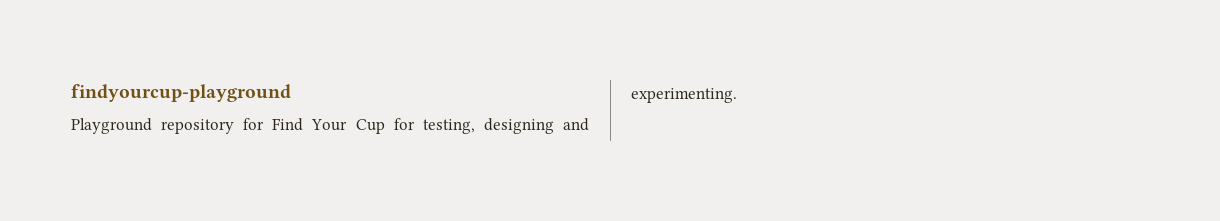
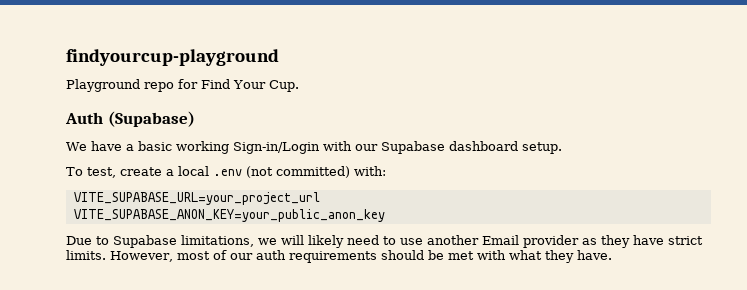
[161,119,235,134] repository -> [144,82,174,92] repo
[355,118,589,134] [631,88,737,103] Cup for testing, designing and experimenting. -> [268,80,299,92] [65,111,195,127] [66,141,562,154] [66,166,386,178] [73,192,320,205] [73,209,385,222] [66,235,703,248] [66,250,612,263] Cup. // Auth (Supabase) // We have a basic working Sign-in/Login with our Supabase dashboard setup. // To test, create a local .env (not committed) with: // VITE_SUPABASE_URL=your_project_url // VITE_SUPABASE_ANON_KEY=your_public_anon_key // Due to Supabase limitations, we will likely need to use another Email provider as they have strict limits. However, most of our auth requirements should be met with what they have.

